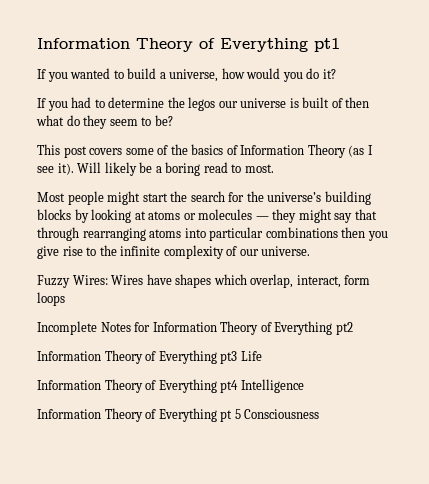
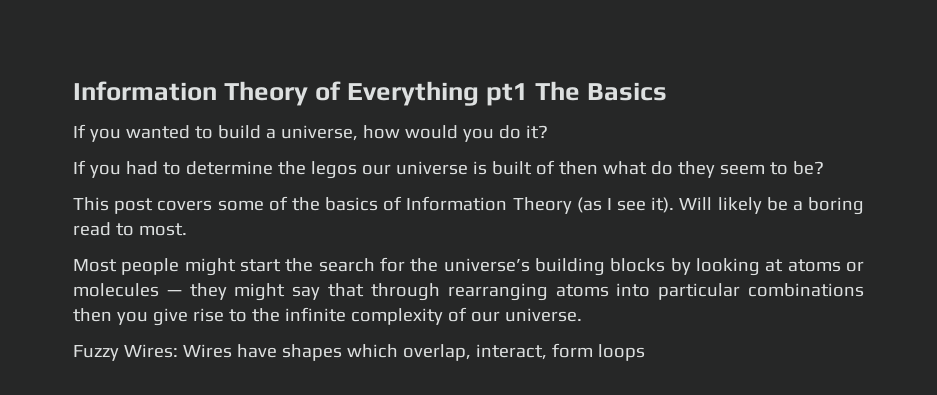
(340, 45) none -> [535,81,668,101] The Basics
[37,321,353,335] [37,350,262,364] [37,379,304,393] [37,408,320,422] // Incomplete Notes for Information Theory of Everything pt2 // Information Theory of Everything pt3 Life // Information Theory of Everything pt4 Intelligence // Information Theory of Everything pt 5 Consciousness -> (645, 352) none

